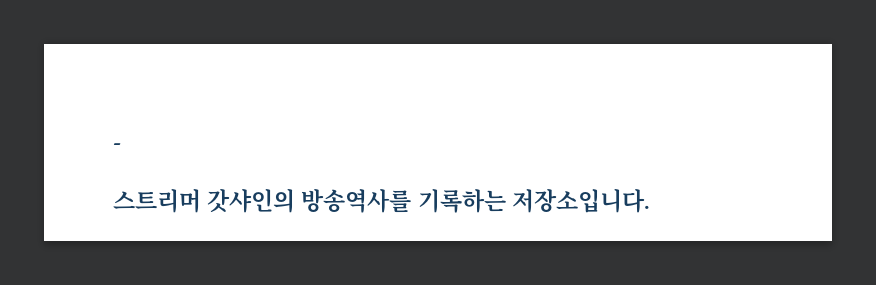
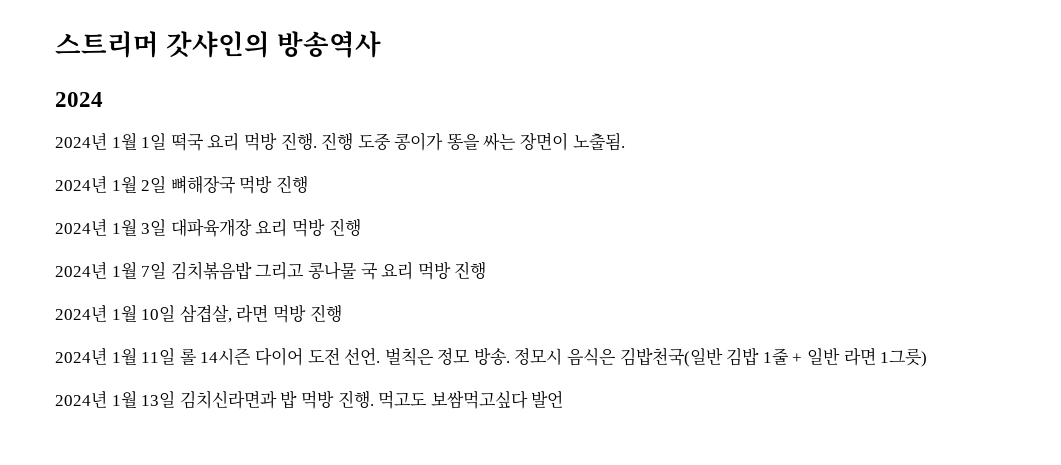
[113,143,121,150] - // -> (55, 44) none
[301,189,650,213] 방송역사를 기록하는 저장소입니다. -> [277,31,382,58] [55,92,103,107] [55,132,625,151] [55,175,308,194] [55,218,361,237] [55,261,487,280] [55,304,342,323] [55,347,928,367] [55,390,564,409] 방송역사 // 2024 // 2024년 1월 1일 떡국 요리 먹방 진행. 진행 도중 콩이가 똥을 싸는 장면이 노출됨. // 2024년 1월 2일 뼈해장국 먹방 진행 // 2024년 1월 3일 대파육개장 요리 먹방 진행 // 2024년 1월 7일 김치볶음밥 그리고 콩나물 국 요리 먹방 진행 // 2024년 1월 10일 삼겹살, 라면 먹방 진행 // 2024년 1월 11일 롤 14시즌 다이어 도전 선언. 벌칙은 정모 방송. 정모시 음식은 김밥천국(일반 김밥 1줄 + 일반 라면 1그릇) // 2024년 1월 13일 김치신라면과 밥 먹방 진행. 먹고도 보쌈먹고싶다 발언

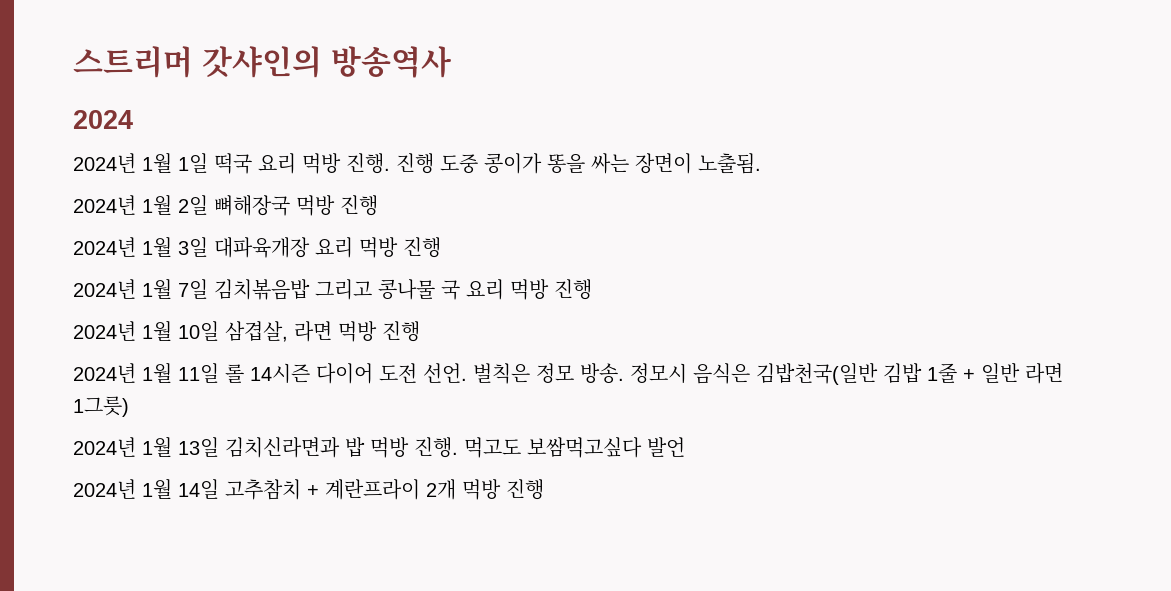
(564, 399) none -> [73,478,544,500] // 2024년 1월 14일 고추참치 + 계란프라이 2개 먹방 진행

